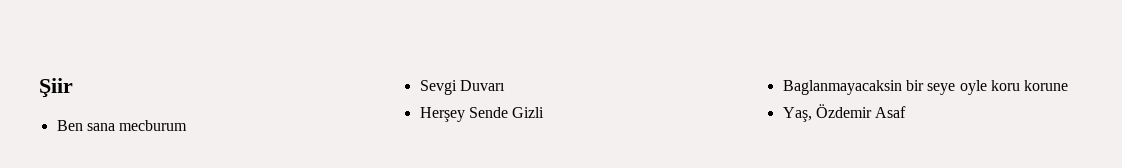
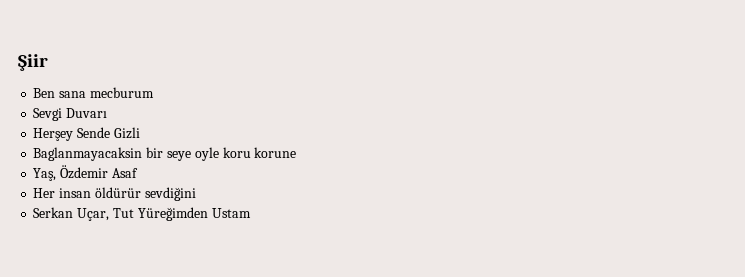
(907, 112) none -> [33,187,196,201] [33,207,251,221] // Her insan öldürür sevdiğini // Serkan Uçar, Tut Yüreğimden Ustam

